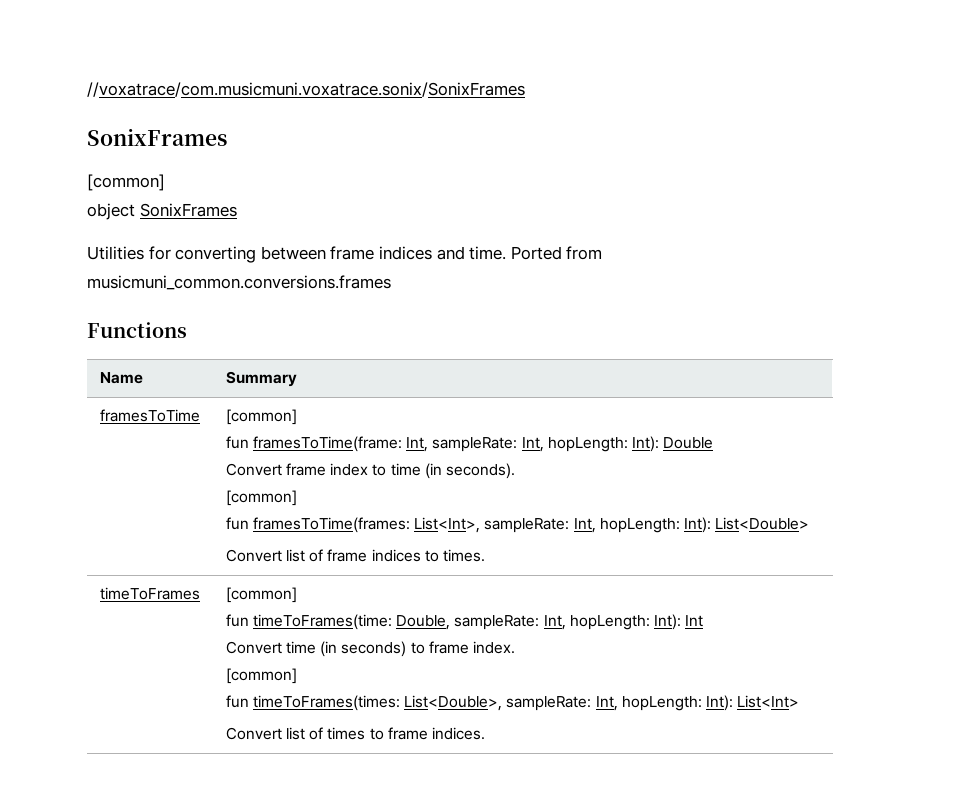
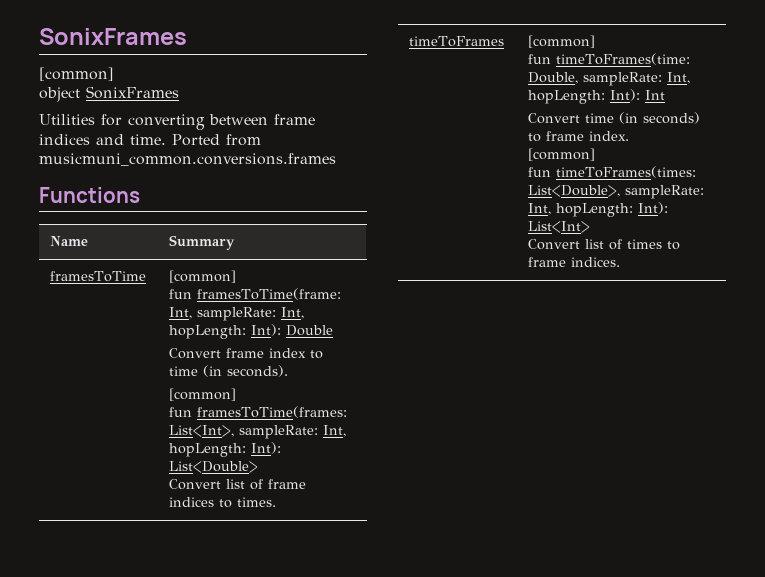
[87,82,525,97] //voxatrace/com.musicmuni.voxatrace.sonix/SonixFrames // -> (39, 36) none

